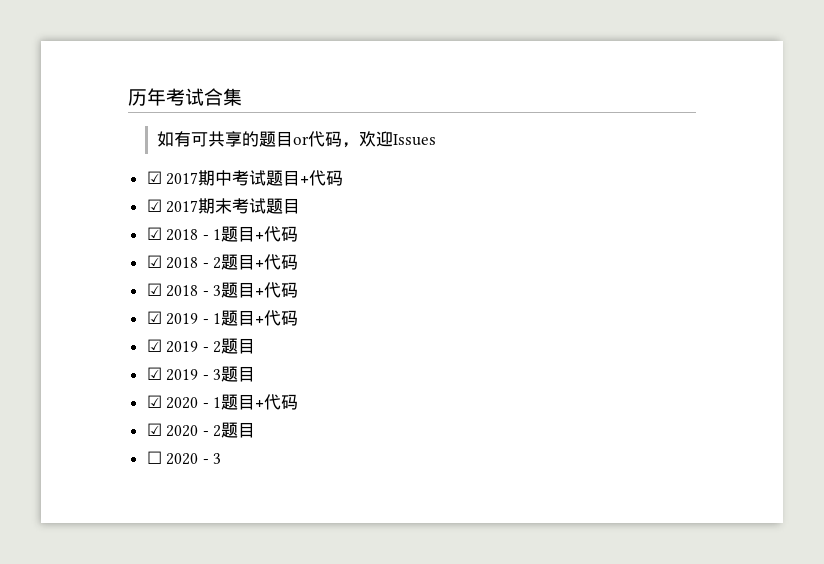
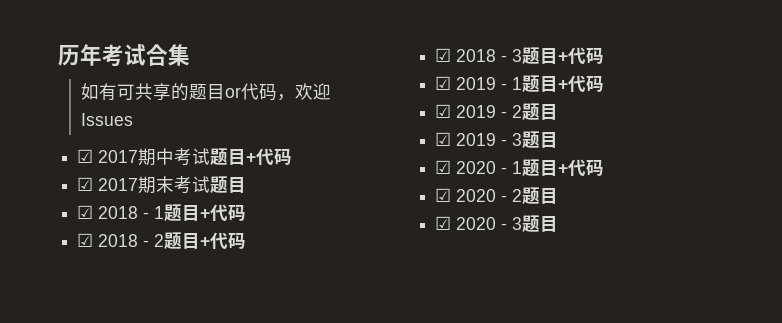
[146,451,162,464] ☐ -> [435,216,452,230] ☑
(222, 458) none -> [522,215,559,232] 题目

